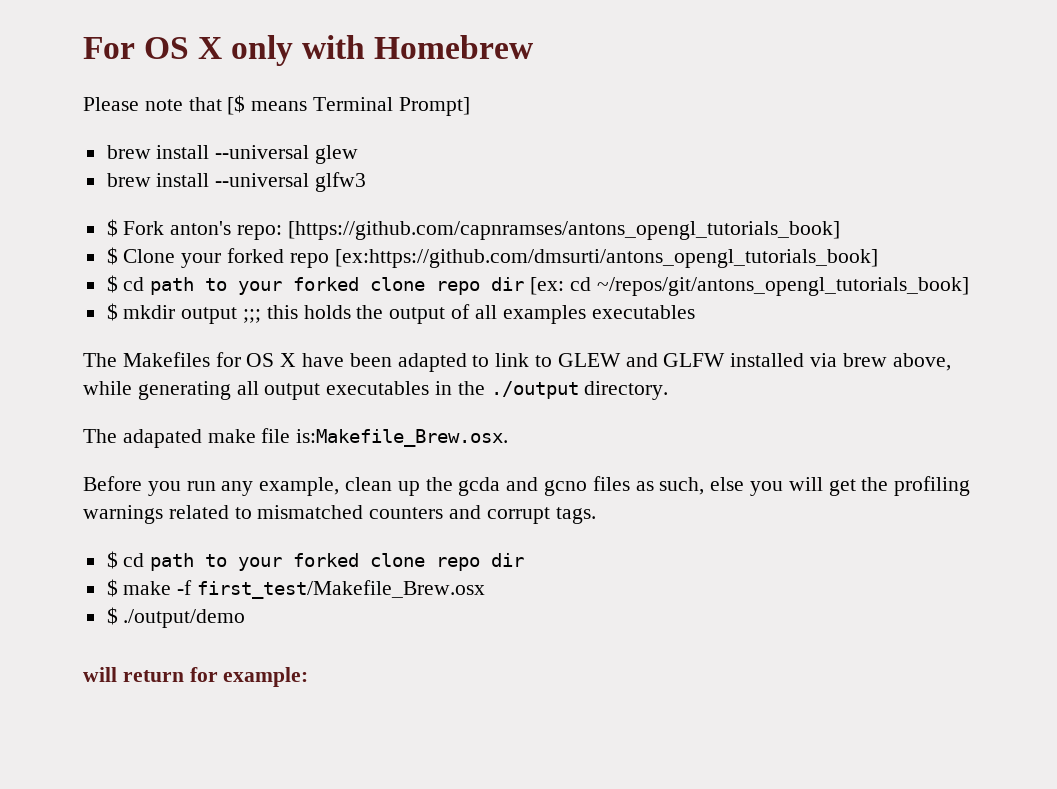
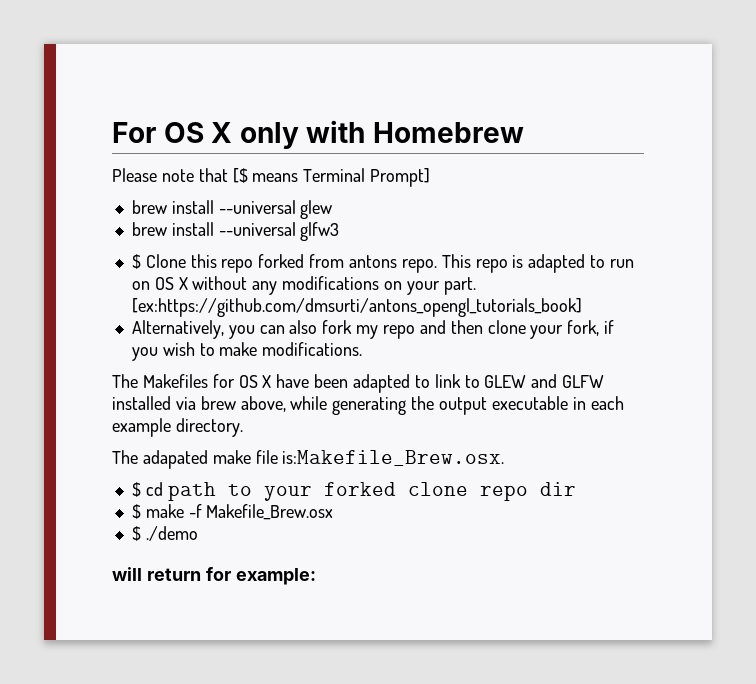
[123,221,840,240] [106,247,878,268] [106,275,969,296] [106,303,695,324] Fork anton's repo: [https://github.com/capnramses/antons_opengl_tutorials_book] // $ Clone your forked repo [ex:https://github.com/dmsurti/antons_opengl_tutorials_book] // $ cd path to your forked clone repo dir [ex: cd ~/repos/git/antons_opengl_tutorials_book] // $ mkdir output ;;; this holds the output of all examples executables -> [145,254,634,273] [131,276,476,295] [131,298,582,317] [131,320,615,339] [131,342,363,361] Clone this repo forked from antons repo. This repo is adapted to run on OS X without any modifications on your part. [ex:https://github.com/dmsurti/antons_opengl_tutorials_book] // Alternatively, you can also fork my repo and then clone your fork, if you wish to make modifications.
[236,381,579,400] all output executables in the ./output -> [411,396,624,415] [112,418,171,437] the output executable in each example
[83,476,971,496] [83,505,596,524] // Before you run any example, clean up the gcda and gcno files as such, else you will get the profiling warnings related to mismatched counters and corrupt tags. -> (505, 458) none
[197,580,486,599] [106,607,246,628] first_test/Makefile_Brew.osx // $ ./output/demo -> [206,504,334,520] [131,526,198,541] Makefile_Brew.osx // $ ./demo

